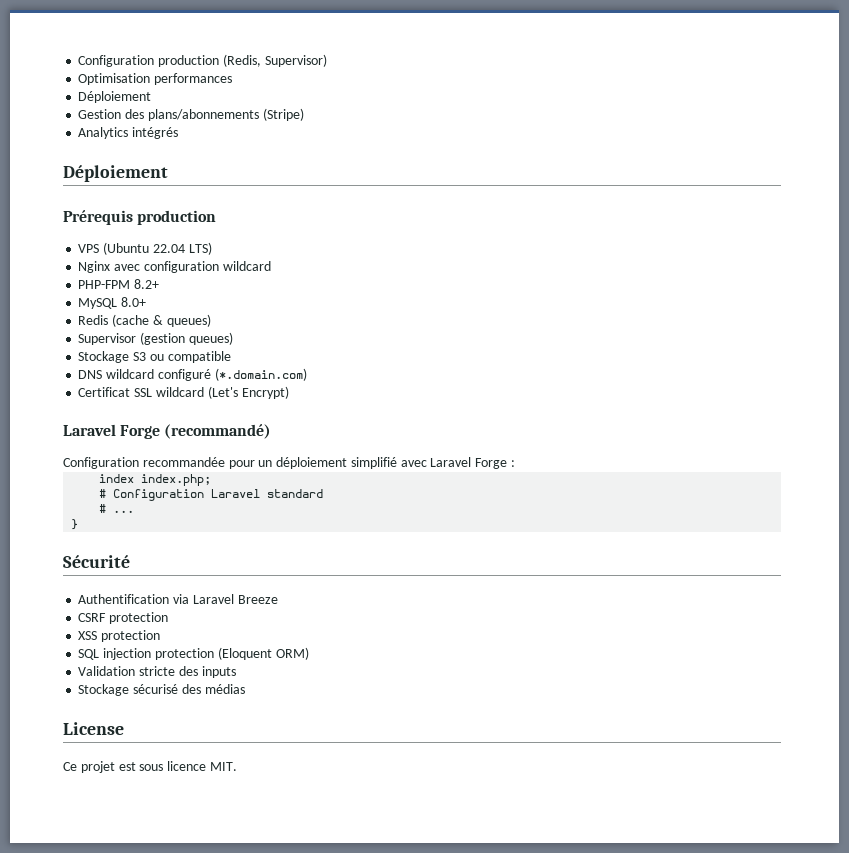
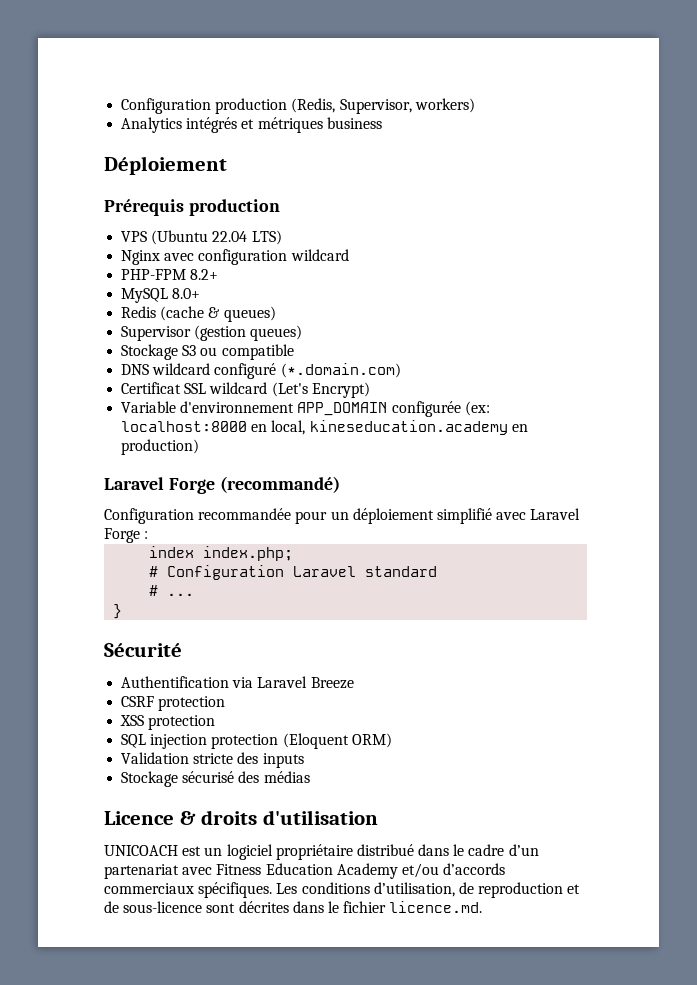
[264,54,327,67] [78,73,233,85] [78,91,152,103] [78,108,304,121] Supervisor) // Optimisation performances // Déploiement // Gestion des plans/abonnements (Stripe) -> [339,98,475,114] Supervisor, workers)
(179, 133) none -> [241,117,382,133] et métriques business
(289, 392) none -> [121,401,490,417] [121,420,528,435] [121,439,200,455] // Variable d'environnement APP_DOMAIN configurée (ex: localhost:8000 en local, kineseducation.academy en production)
[63,722,124,735] [63,761,237,773] License // Ce projet est sous licence MIT. -> [104,810,379,825] [104,844,539,860] [104,863,506,879] [104,882,581,898] [104,901,483,913] Licence & droits d'utilisation // UNICOACH est un logiciel propriétaire distribué dans le cadre d’un partenariat avec Fitness Education Academy et/ou d’accords commerciaux spécifiques. Les conditions d’utilisation, de reproduction et de sous-licence sont décrites dans le fichier licence.md.

